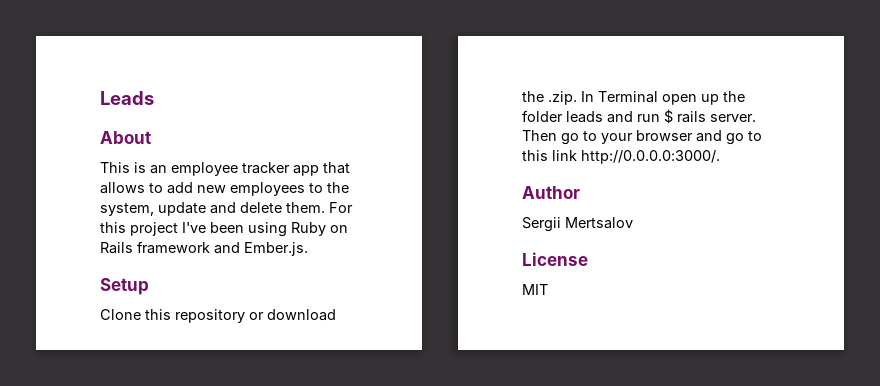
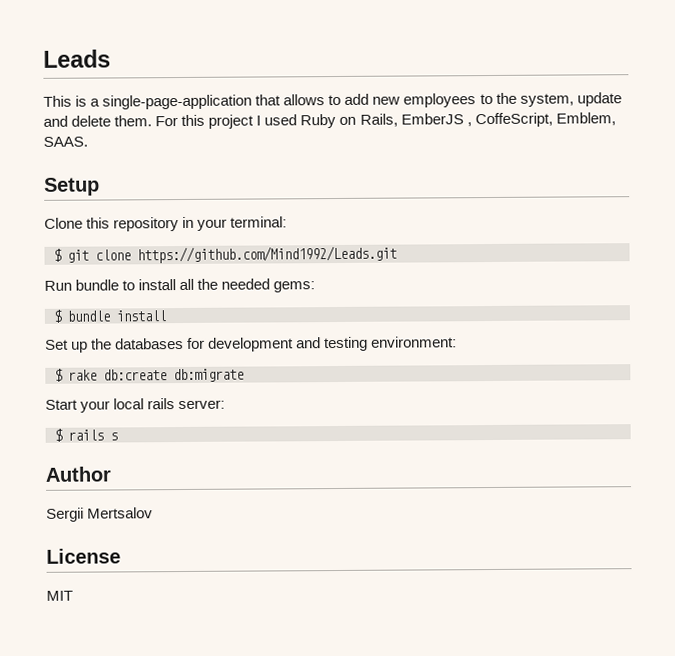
[100,131,151,144] // About -> (111, 58) none
[150,162,319,176] an employee tracker app -> [90,94,253,110] a single-page-application
[182,222,348,237] [100,241,308,256] [100,278,149,295] [100,309,336,323] [522,91,745,105] [522,109,756,124] [522,130,762,145] [522,150,720,164] I've been using Ruby on Rails framework and Ember.js. // Setup // Clone this repository or download the .zip. In Terminal open up the folder leads and run $ rails server. Then go to your browser and go to this link http://0.0.0.0:3000/. -> [256,112,616,129] [43,136,88,147] [44,177,100,196] [44,216,288,232] [53,245,397,264] [44,278,316,293] [53,309,166,323] [45,336,458,353] [54,368,244,383] [45,398,226,413] [54,428,118,442] I used Ruby on Rails, EmberJS , CoffeScript, Emblem, SAAS. // Setup // Clone this repository in your terminal: // $ git clone https://github.com/Mind1992/Leads.git // Run bundle to install all the needed gems: // $ bundle install // Set up the databases for development and testing environment: // $ rake db:create db:migrate // Start your local rails server: // $ rails s

